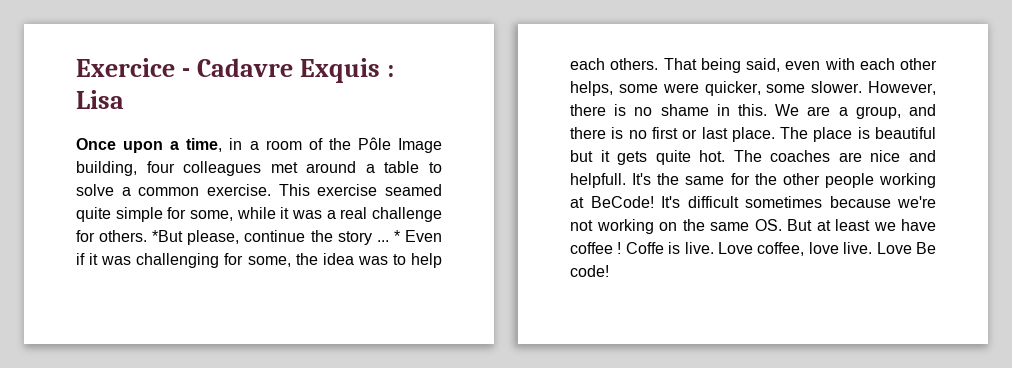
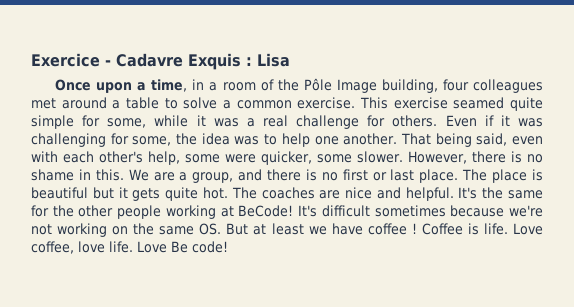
[152,230,400,245] *But please, continue the story ... * -> (438, 121) none
[570,58,659,70] each others. -> [314,133,398,145] one another.
[900,58,937,70] [570,81,613,96] other helps, -> [99,151,181,165] other's help,
[570,173,626,188] helpfull. -> [405,187,454,201] helpful.
[625,242,714,254] Coffe is live. -> [421,223,508,235] Coffee is life.
[843,242,873,254] live. -> [109,241,133,253] life.

